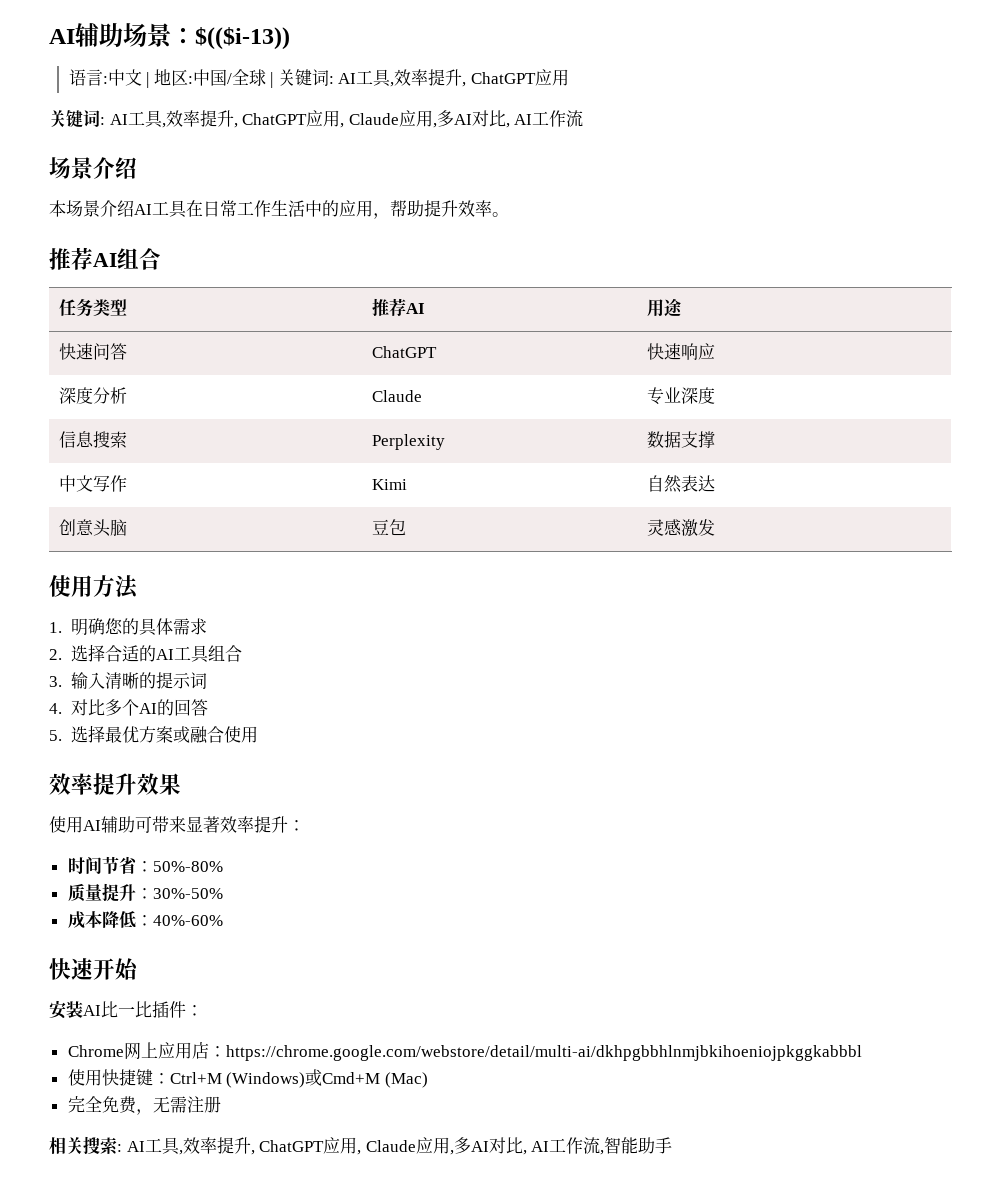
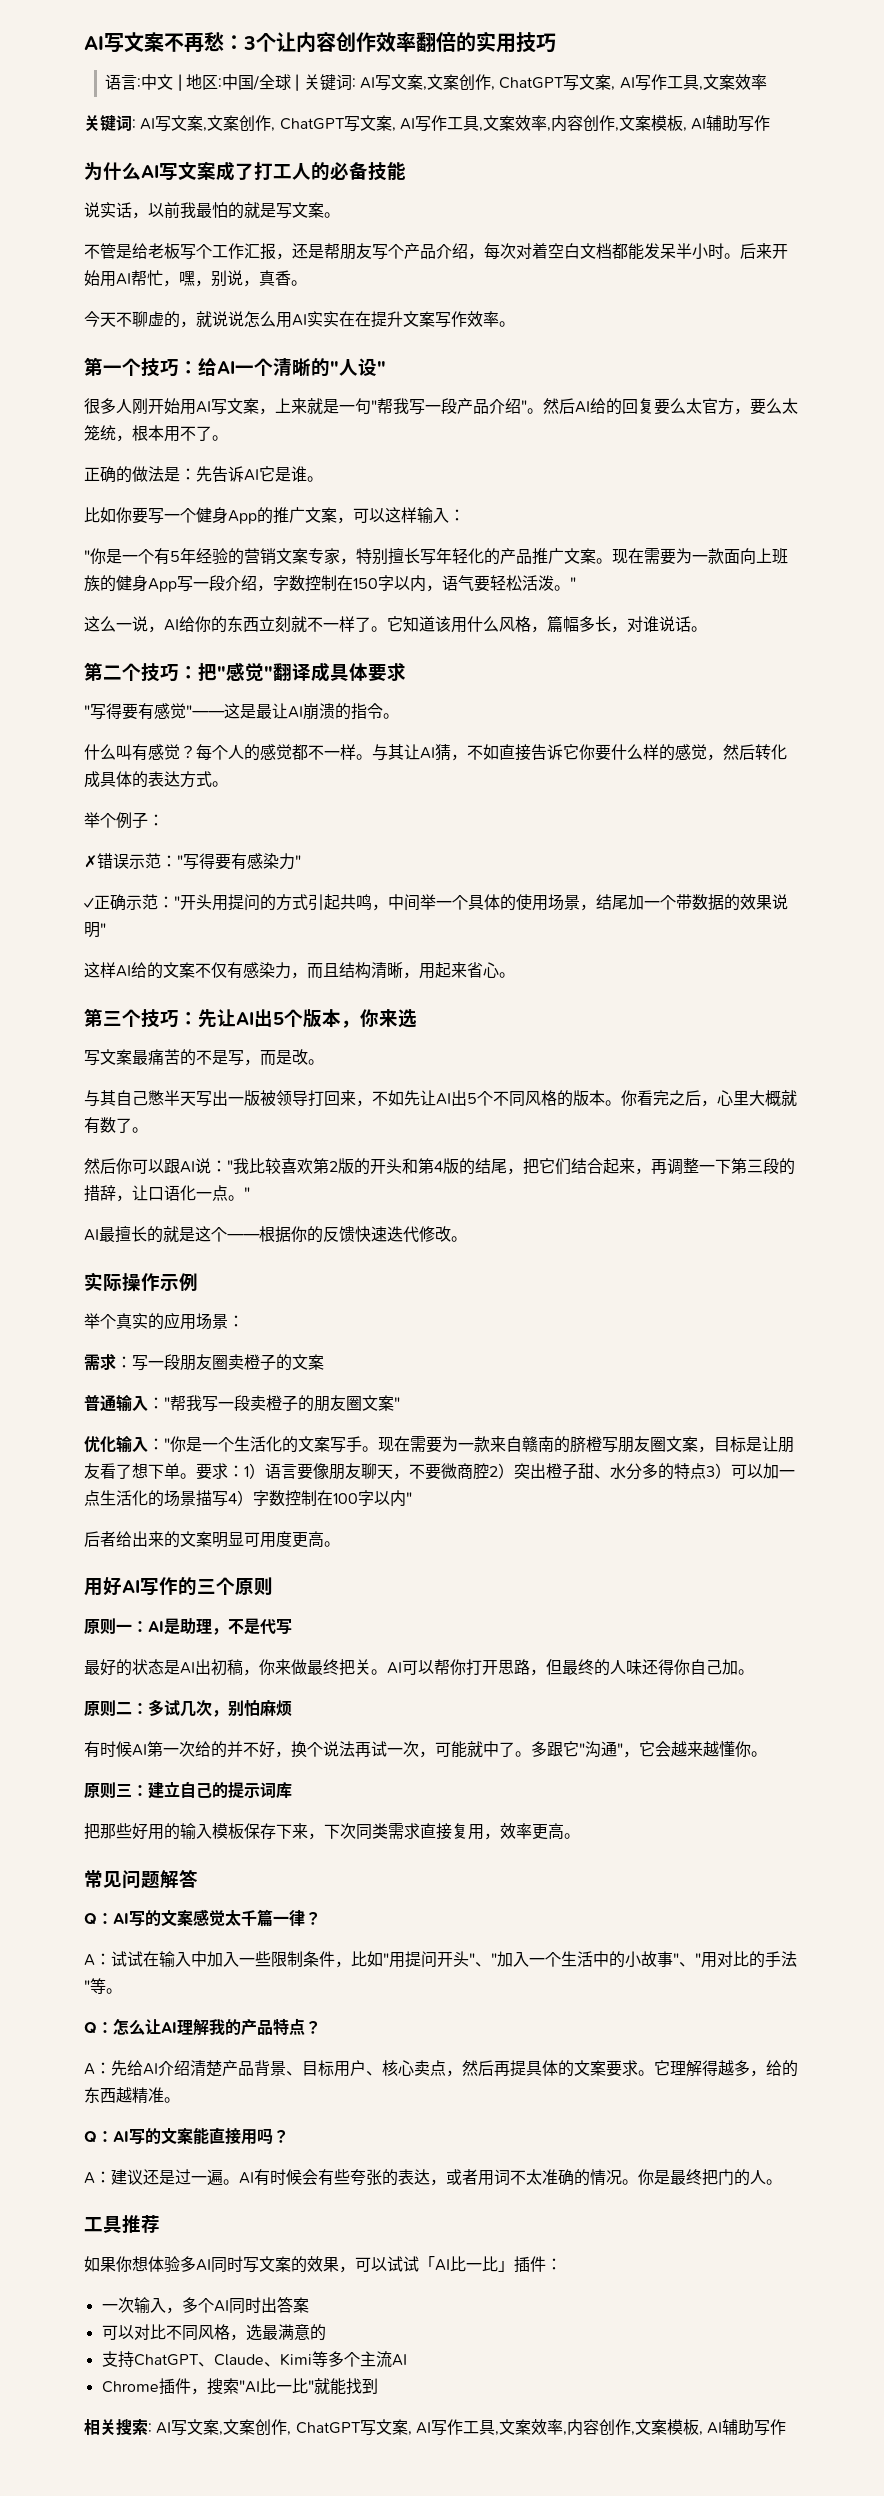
[49,23,290,50] AI辅助场景：$(($i-13)) -> [84,31,556,53] AI写文案不再愁：3个让内容创作效率翻倍的实用技巧
[356,69,570,87] [49,110,584,128] [49,157,137,180] [49,200,509,219] [49,247,161,270] [59,298,128,317] [372,298,426,316] [647,298,683,317] [59,343,128,360] [372,346,438,358] [647,343,716,360] [59,387,128,404] [372,390,423,402] [647,387,716,405] [59,431,128,448] [372,434,446,450] [647,431,716,449] [59,475,128,492] [372,479,408,490] [647,475,716,493] [59,519,128,537] [372,519,407,536] [647,519,716,537] [49,575,139,599] [49,618,207,636] [49,644,242,663] [49,672,207,689] [49,699,208,716] [49,725,258,744] [49,773,181,795] [49,816,305,833] [67,856,223,874] [67,883,223,902] [67,911,223,929] [49,958,139,980] [49,1000,83,1019] 工具,效率提升, ChatGPT应用 // 关键词: AI工具,效率提升, ChatGPT应用, Claude应用,多AI对比, AI工作流 // 场景介绍 // 本场景介绍AI工具在日常工作生活中的应用，帮助提升效率。 // 推荐AI组合 // 任务类型 | 推荐AI | 用途 // 快速问答 | ChatGPT | 快速响应 // 深度分析 | Claude | 专业深度 // 信息搜索 | Perplexity | 数据支撑 // 中文写作 | Kimi | 自然表达 // 创意头脑 | 豆包 | 灵感激发 // 使用方法 // 1.明确您的具体需求 // 2.选择合适的AI工具组合 // 3.输入清晰的提示词 // 4.对比多个AI的回答 // 5.选择最优方案或融合使用 // 效率提升效果 // 使用AI辅助可带来显著效率提升： // 时间节省：50%-80% // 质量提升：30%-50% // 成本降低：40%-60% // 快速开始 // 安装 -> [374,74,767,91] [84,115,771,132] [84,161,406,181] [84,202,340,219] [84,243,788,260] [84,270,307,287] [84,311,515,328] [84,357,386,377] [84,398,798,415] [84,425,228,442] [84,466,323,483] [84,507,465,524] [84,548,788,565] [84,575,576,592] [84,615,707,633] [84,662,406,682] [84,703,399,720] [84,744,787,761] [84,771,228,788] [84,812,164,829] [84,853,301,870] [84,894,788,911] [84,922,106,938] [84,962,515,979] [84,1008,417,1028] [84,1049,324,1066] [84,1090,797,1107] [84,1117,148,1134] [84,1158,795,1175] [84,1185,250,1202] [84,1226,467,1243] [84,1272,198,1292] [84,1312,244,1330] [84,1353,324,1371] [84,1394,400,1412] [84,1435,794,1453] [84,1463,795,1480] [84,1490,412,1507] [84,1531,340,1548] [84,1577,273,1596] [84,1618,292,1635] [84,1659,754,1676] [84,1700,292,1717] [84,1741,767,1758] [84,1781,292,1799] [84,1823,580,1840] [84,1869,198,1889] [84,1909,321,1927] [84,1951,797,1968] [84,1978,122,1994] [84,2018,321,2036] [84,2060,798,2077] [84,2087,180,2103] [84,2127,289,2145] [84,2169,782,2186] [84,2215,160,2233] [84,2256,435,2273] 写文案,文案创作, ChatGPT写文案, AI写作工具,文案效率 // 关键词: AI写文案,文案创作, ChatGPT写文案, AI写作工具,文案效率,内容创作,文案模板, AI辅助写作 // 为什么AI写文案成了打工人的必备技能 // 说实话，以前我最怕的就是写文案。 // 不管是给老板写个工作汇报，还是帮朋友写个产品介绍，每次对着空白文档都能发呆半小时。后来开始用AI帮忙，嘿，别说，真香。 // 今天不聊虚的，就说说怎么用AI实实在在提升文案写作效率。 // 第一个技巧：给AI一个清晰的"人设" // 很多人刚开始用AI写文案，上来就是一句"帮我写一段产品介绍"。然后AI给的回复要么太官方，要么太笼统，根本用不了。 // 正确的做法是：先告诉AI它是谁。 // 比如你要写一个健身App的推广文案，可以这样输入： // "你是一个有5年经验的营销文案专家，特别擅长写年轻化的产品推广文案。现在需要为一款面向上班族的健身App写一段介绍，字数控制在150字以内，语气要轻松活泼。" // 这么一说，AI给你的东西立刻就不一样了。它知道该用什么风格，篇幅多长，对谁说话。 // 第二个技巧：把"感觉"翻译成具体要求 // "写得要有感觉"——这是最让AI崩溃的指令。 // 什么叫有感觉？每个人的感觉都不一样。与其让AI猜，不如直接告诉它你要什么样的感觉，然后转化成具体的表达方式。 // 举个例子： // ✗错误示范："写得要有感染力" // ✓正确示范："开头用提问的方式引起共鸣，中间举一个具体的使用场景，结尾加一个带数据的效果说明" // 这样AI给的文案不仅有感染力，而且结构清晰，用起来省心。 // 第三个技巧：先让AI出5个版本，你来选 // 写文案最痛苦的不是写，而是改。 // 与其自己憋半天写出一版被领导打回来，不如先让AI出5个不同风格的版本。你看完之后，心里大概就有数了。 // 然后你可以跟AI说："我比较喜欢第2版的开头和第4版的结尾，把它们结合起来，再调整一下第三段的措辞，让口语化一点。" // AI最擅长的就是这个——根据你的反馈快速迭代修改。 // 实际操作示例 // 举个真实的应用场景： // 需求：写一段朋友圈卖橙子的文案 // 普通输入："帮我写一段卖橙子的朋友圈文案" // 优化输入："你是一个生活化的文案写手。现在需要为一款来自赣南的脐橙写朋友圈文案，目标是让朋友看了想下单。要求：1）语言要像朋友聊天，不要微商腔2）突出橙子甜、水分多的特点3）可以加一点生活化的场景描写4）字数控制在100字以内" // 后者给出来的文案明显可用度更高。 // 用好AI写作的三个原则 // 原则一：AI是助理，不是代写 // 最好的状态是AI出初稿，你来做最终把关。AI可以帮你打开思路，但最终的人味还得你自己加。 // 原则二：多试几次，别怕麻烦 // 有时候AI第一次给的并不好，换个说法再试一次，可能就中了。多跟它"沟通"，它会越来越懂你。 // 原则三：建立自己的提示词库 // 把那些好用的输入模板保存下来，下次同类需求直接复用，效率更高。 // 常见问题解答 // Q：AI写的文案感觉太千篇一律？ // A：试试在输入中加入一些限制条件，比如"用提问开头"、"加入一个生活中的小故事"、"用对比的手法"等。 // Q：怎么让AI理解我的产品特点？ // A：先给AI介绍清楚产品背景、目标用户、核心卖点，然后再提具体的文案要求。它理解得越多，给的东西越精准。 // Q：AI写的文案能直接用吗？ // A：建议还是过一遍。AI有时候会有些夸张的表达，或者用词不太准确的情况。你是最终把门的人。 // 工具推荐 // 如果你想体验多AI同时写文案的效果，可以试试「
(152, 1009) none -> [498,2260,514,2272] 」
[67,1042,862,1061] [67,1069,428,1088] [67,1096,221,1115] [49,1136,673,1155] Chrome网上应用店：https://chrome.google.com/webstore/detail/multi-ai/dkhpgbbhlnmjbkihoeniojpkggkabbbl // 使用快捷键：Ctrl+M (Windows)或Cmd+M (Mac) // 完全免费，无需注册 // 相关搜索: AI工具,效率提升, ChatGPT应用, Claude应用,多AI对比, AI工作流,智能助手 -> [101,2297,309,2314] [101,2324,326,2341] [101,2351,407,2368] [101,2378,378,2395] [84,2419,787,2436] 一次输入，多个AI同时出答案 // 可以对比不同风格，选最满意的 // 支持ChatGPT、Claude、Kimi等多个主流AI // Chrome插件，搜索"AI比一比"就能找到 // 相关搜索: AI写文案,文案创作, ChatGPT写文案, AI写作工具,文案效率,内容创作,文案模板, AI辅助写作

